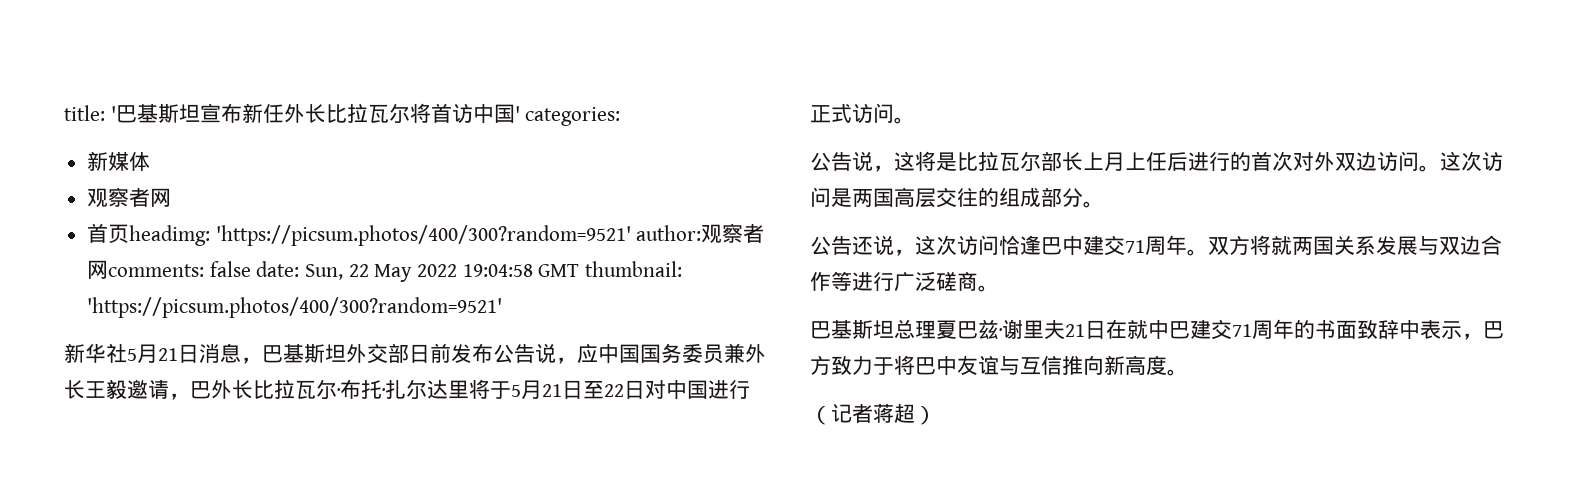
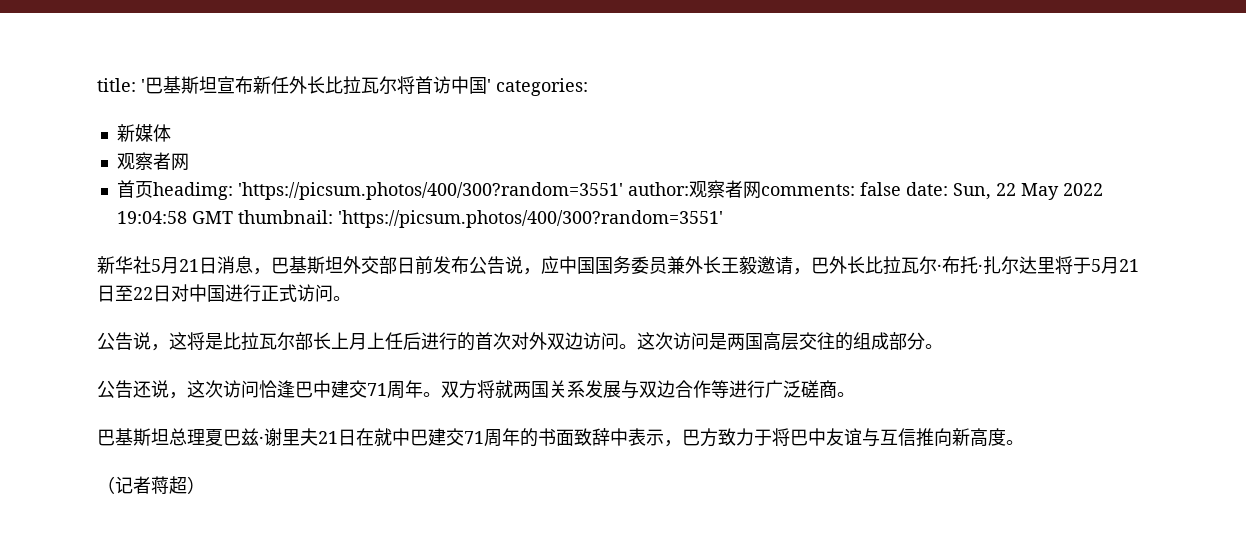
[215,225,631,246] 'https://picsum.photos/400/300?random=9521' -> [237,182,623,200] 'https://picsum.photos/400/300?random=3551'
[87,297,503,318] 'https://picsum.photos/400/300?random=9521' -> [337,210,723,228] 'https://picsum.photos/400/300?random=3551'

